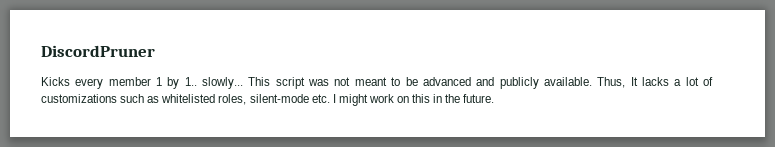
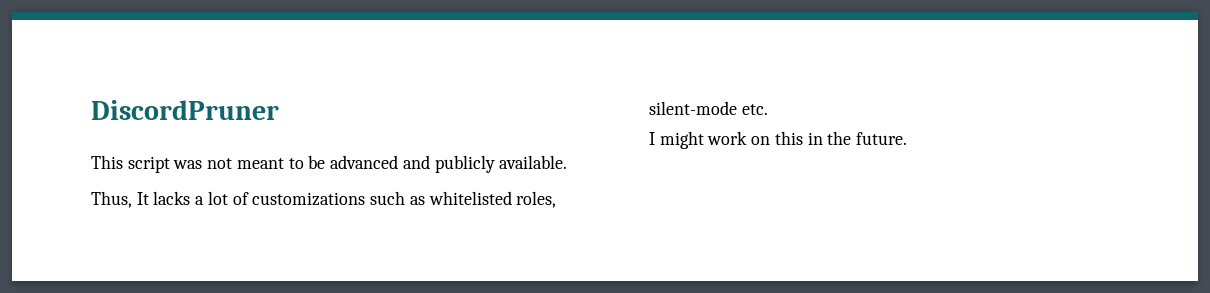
[41,77,244,89] Kicks every member 1 by 1.. slowly... -> (279, 110) none
(592, 81) none -> (568, 162) //
(330, 98) none -> (768, 109) //

